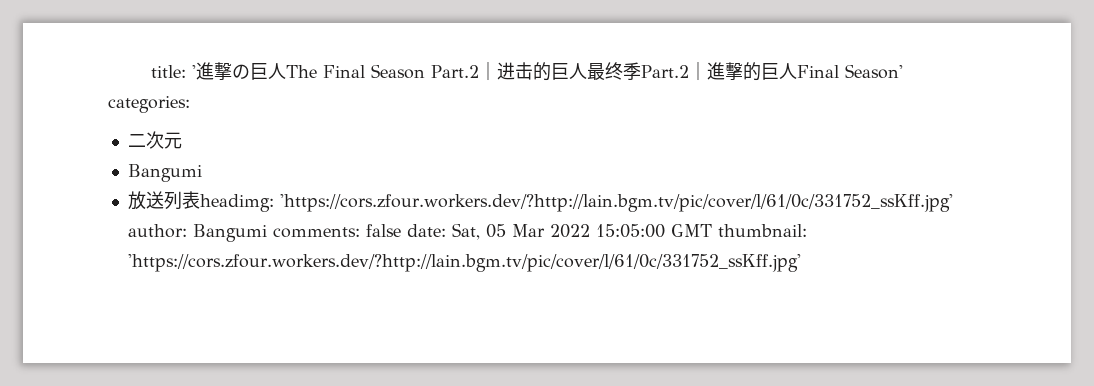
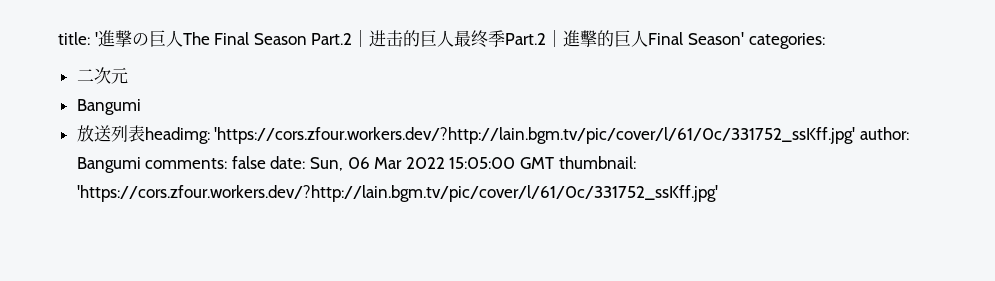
[451,223,506,240] Sat, 05 -> [310,157,370,171] Sun, 06

